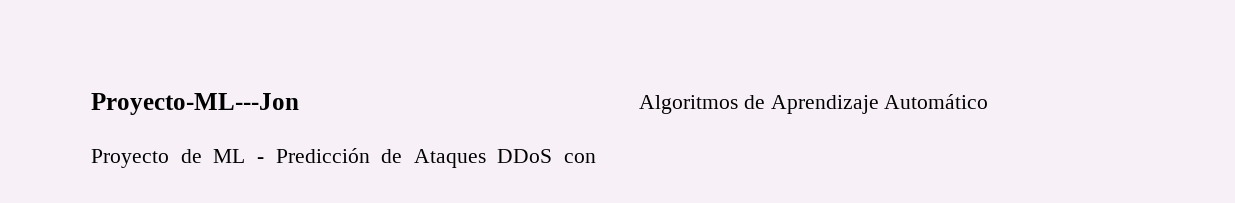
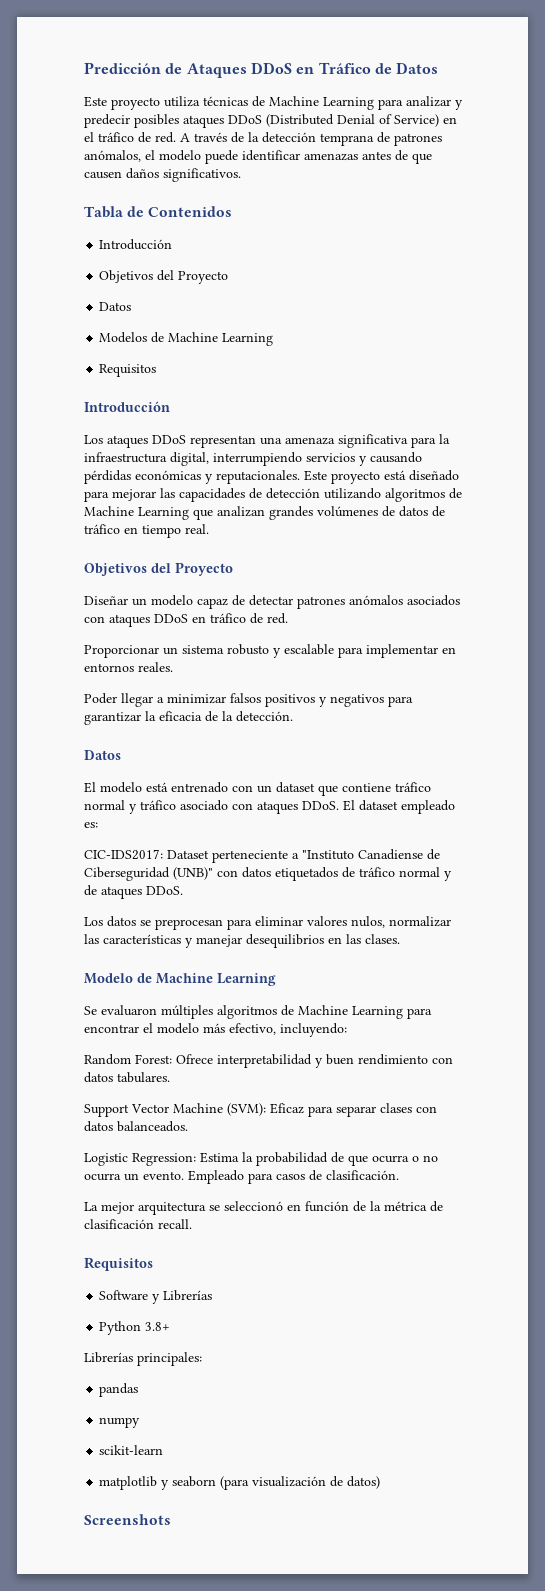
[91,93,299,115] [91,148,596,168] [639,94,989,114] Proyecto-ML---Jon // Proyecto de ML - Predicción de Ataques DDoS con Algoritmos de Aprendizaje Automático -> [84,62,439,78] [84,96,463,110] [84,114,457,128] [84,132,442,146] [84,150,432,164] [84,168,241,182] [84,206,233,218] [99,239,173,250] [99,270,229,284] [99,302,132,311] [99,332,274,346] [99,364,157,377] [84,401,170,412] [84,434,450,448] [84,452,422,466] [84,470,459,484] [84,488,462,502] [84,506,445,520] [84,524,209,538] [84,562,233,576] [84,595,460,609] [84,613,288,627] [84,644,456,658] [84,662,173,672] [84,693,413,707] [84,711,293,725] [84,750,121,760] [84,782,431,796] [84,800,455,814] [84,822,98,828] [84,849,440,863] [84,867,452,881] [84,885,183,899] [84,916,451,930] [84,934,400,948] [84,973,276,986] [84,1005,432,1019] [84,1023,347,1037] [84,1054,453,1068] [84,1072,170,1083] [84,1103,437,1117] [84,1121,188,1132] [84,1152,438,1166] [84,1170,399,1184] [84,1201,443,1215] [84,1219,192,1229] [84,1257,153,1271] [99,1290,213,1304] [99,1321,171,1335] [84,1352,202,1366] [99,1383,139,1397] [99,1417,141,1428] [99,1445,164,1455] [99,1476,381,1490] [84,1514,171,1525] Predicción de Ataques DDoS en Tráfico de Datos // Este proyecto utiliza técnicas de Machine Learning para analizar y predecir posibles ataques DDoS (Distributed Denial of Service) en el tráfico de red. A través de la detección temprana de patrones anómalos, el modelo puede identificar amenazas antes de que causen daños significativos. // Tabla de Contenidos // Introducción // Objetivos del Proyecto // Datos // Modelos de Machine Learning // Requisitos // Introducción // Los ataques DDoS representan una amenaza significativa para la infraestructura digital, interrumpiendo servicios y causando pérdidas económicas y reputacionales. Este proyecto está diseñado para mejorar las capacidades de detección utilizando algoritmos de Machine Learning que analizan grandes volúmenes de datos de tráfico en tiempo real. // Objetivos del Proyecto // Diseñar un modelo capaz de detectar patrones anómalos asociados con ataques DDoS en tráfico de red. // Proporcionar un sistema robusto y escalable para implementar en entornos reales. // Poder llegar a minimizar falsos positivos y negativos para garantizar la eficacia de la detección. // Datos // El modelo está entrenado con un dataset que contiene tráfico normal y tráfico asociado con ataques DDoS. El dataset empleado es: // CIC-IDS2017: Dataset perteneciente a "Instituto Canadiense de Ciberseguridad (UNB)" con datos etiquetados de tráfico normal y de ataques DDoS. // Los datos se preprocesan para eliminar valores nulos, normalizar las características y manejar desequilibrios en las clases. // Modelo de Machine Learning // Se evaluaron múltiples algoritmos de Machine Learning para encontrar el modelo más efectivo, incluyendo: // Random Forest: Ofrece interpretabilidad y buen rendimiento con datos tabulares. // Support Vector Machine (SVM): Eficaz para separar clases con datos balanceados. // Logistic Regression: Estima la probabilidad de que ocurra o no ocurra un evento. Empleado para casos de clasificación. // La mejor arquitectura se seleccionó en función de la métrica de clasificación recall. // Requisitos // Software y Librerías // Python 3.8+ // Librerías principales: // pandas // numpy // scikit-learn // matplotlib y seaborn (para visualización de datos) // Screenshots

